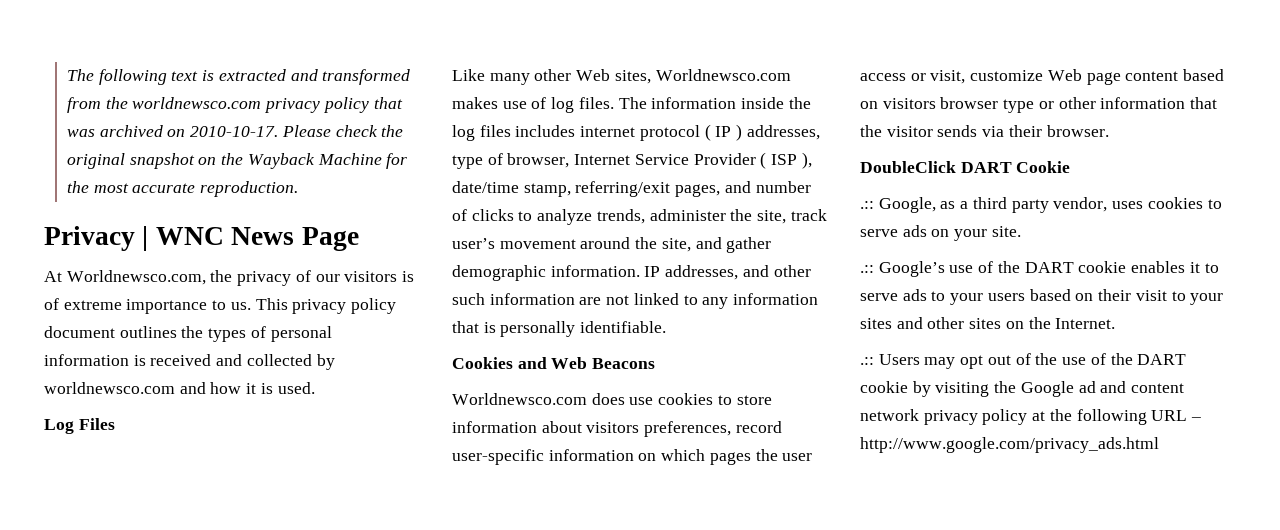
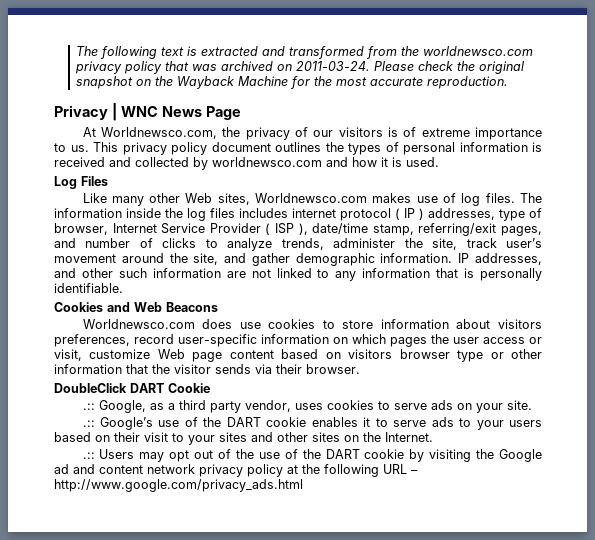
[190,126,279,137] 2010-10-17. -> [296,61,371,71] 2011-03-24.

